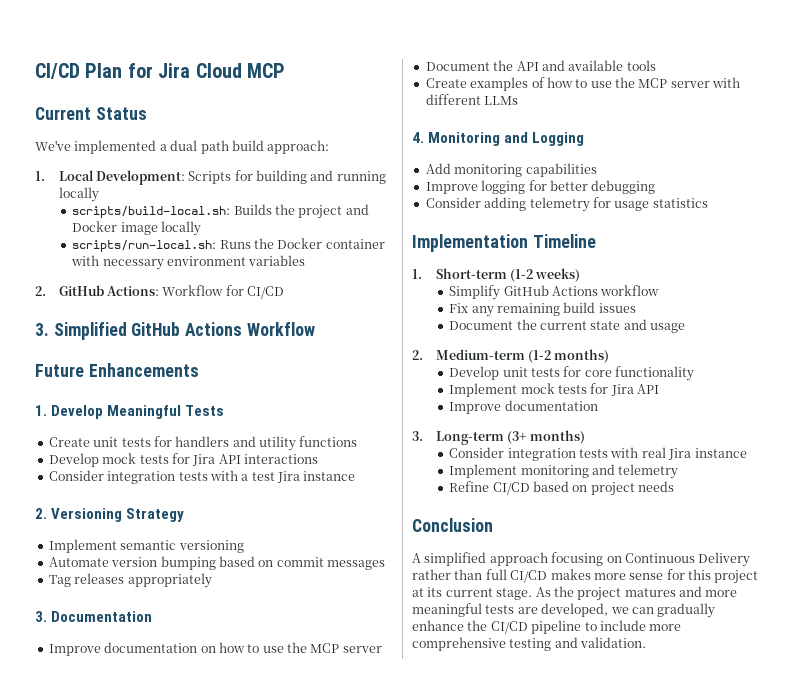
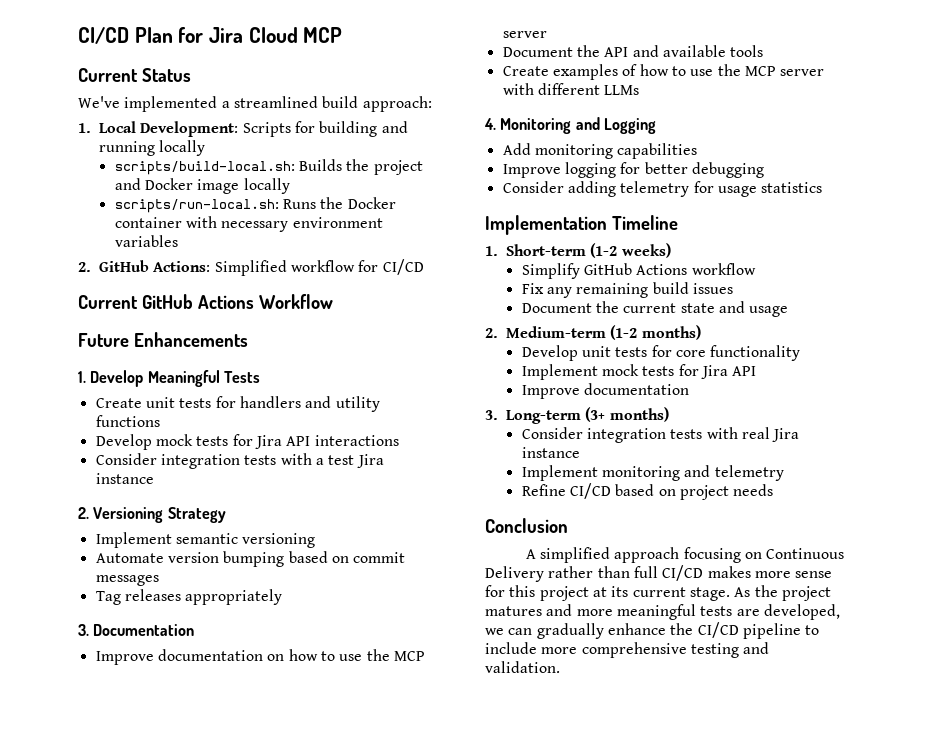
[170,140,229,154] dual path -> [233,96,318,108] streamlined
[162,285,224,296] Workflow -> [214,260,355,276] Simplified workflow
[35,322,127,340] 3. Simplified -> [78,295,138,309] Current

